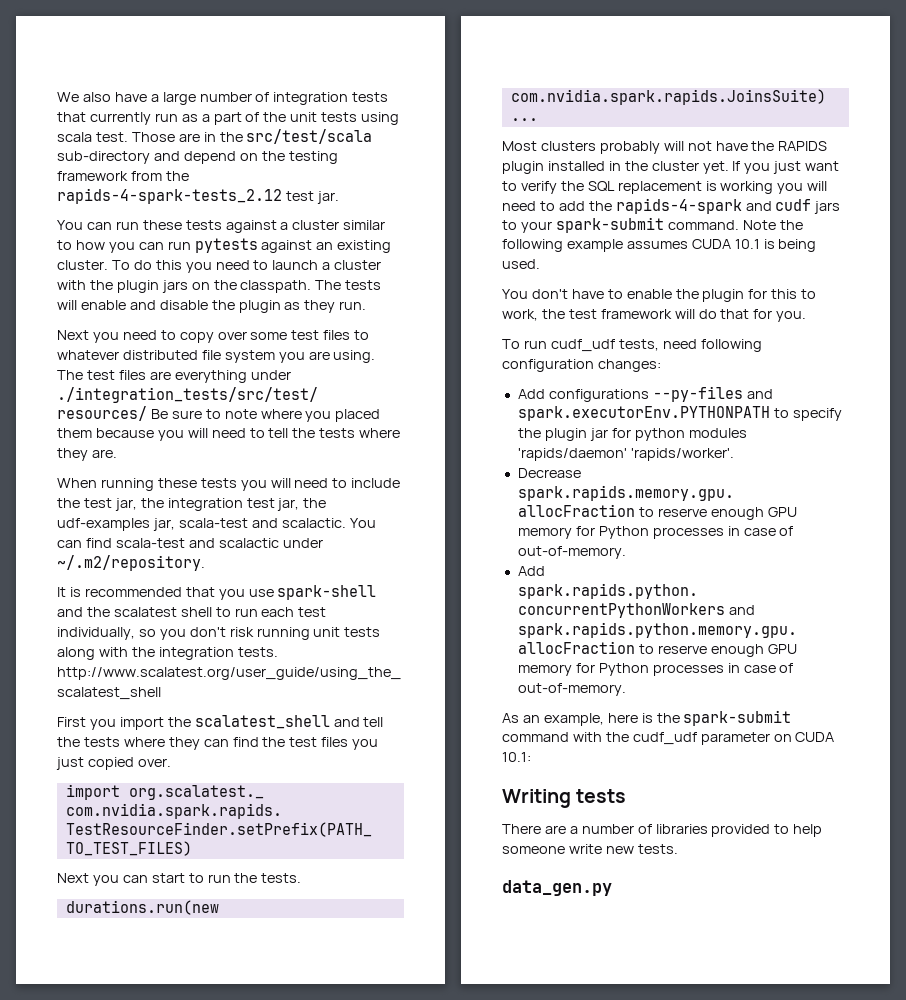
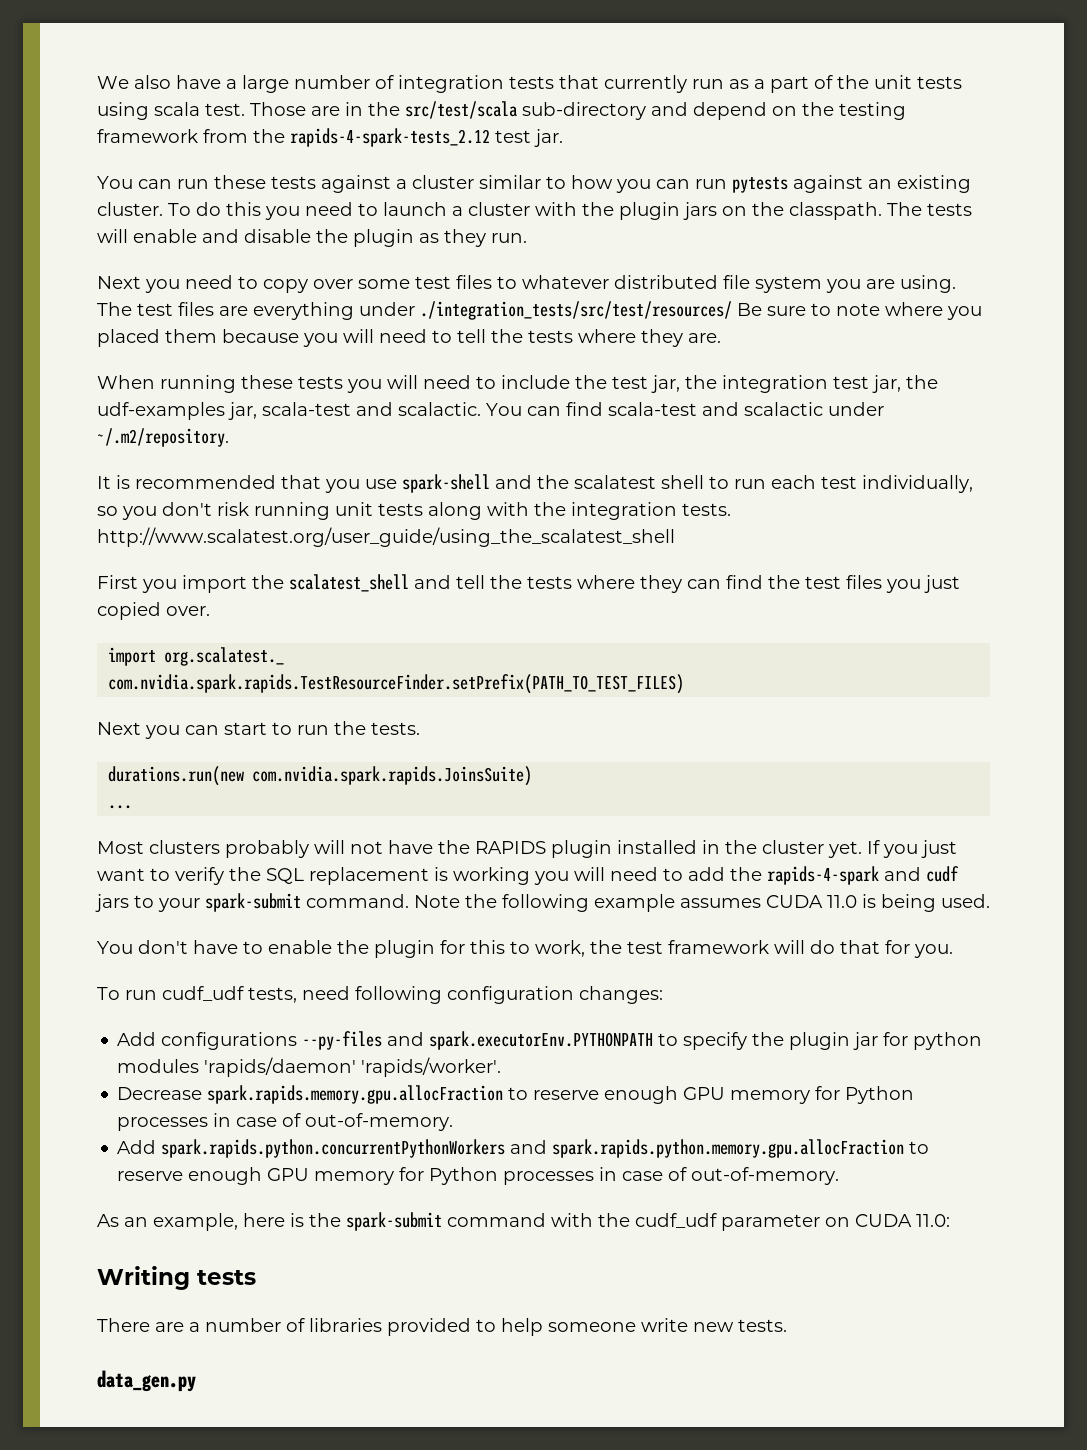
[734,239,760,249] 10.1 -> [827,895,857,908] 11.0
[502,752,531,762] 10.1: -> [916,1214,950,1227] 11.0:

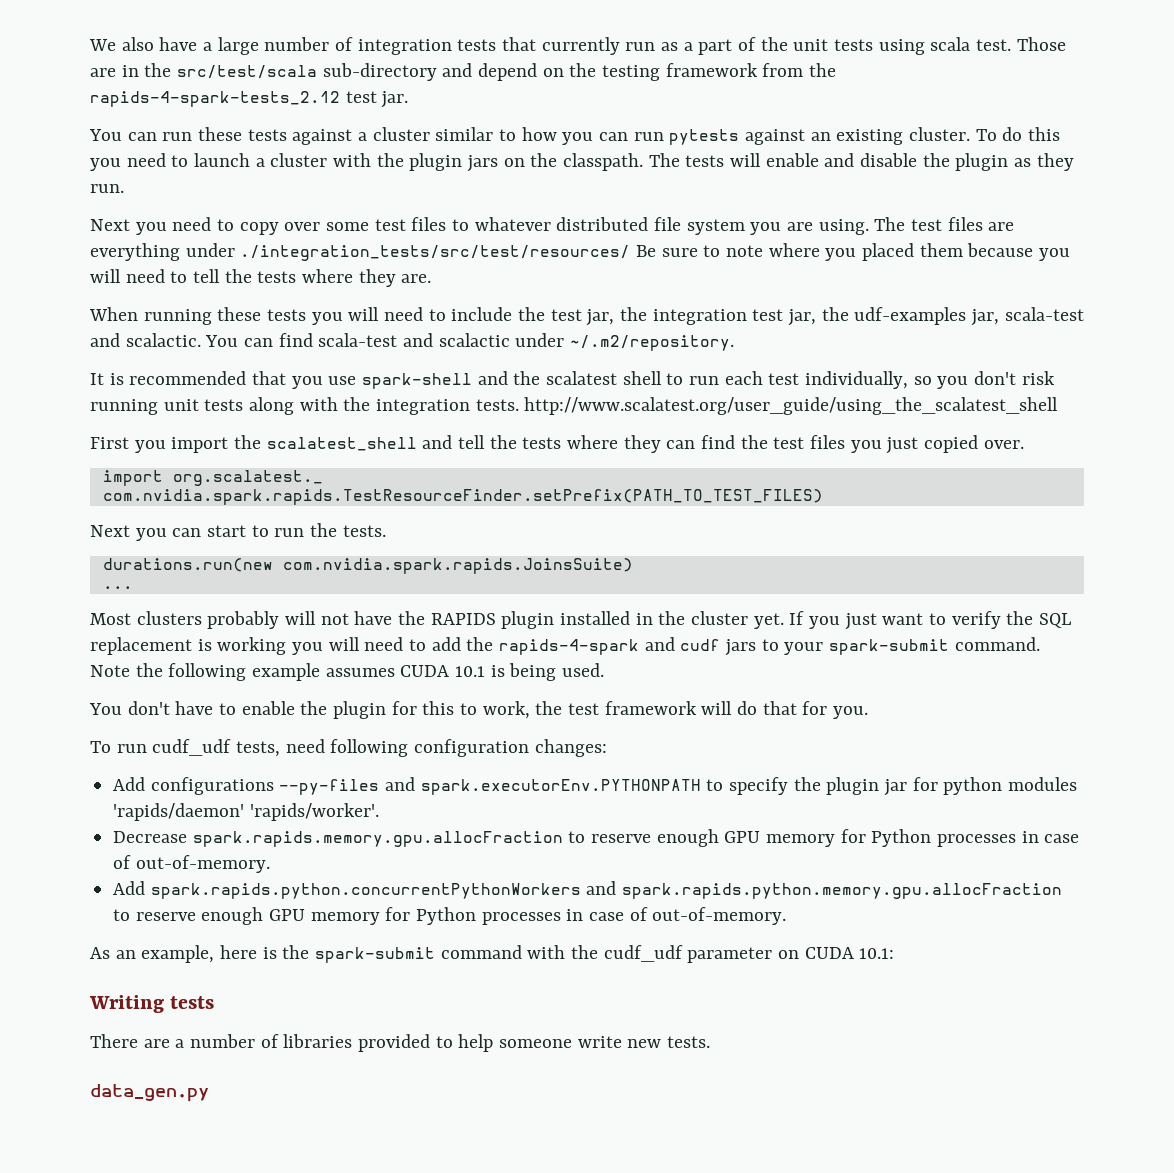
[827,895,857,908] 11.0 -> [455,666,486,677] 10.1
[916,1214,950,1227] 11.0: -> [859,948,895,959] 10.1:

